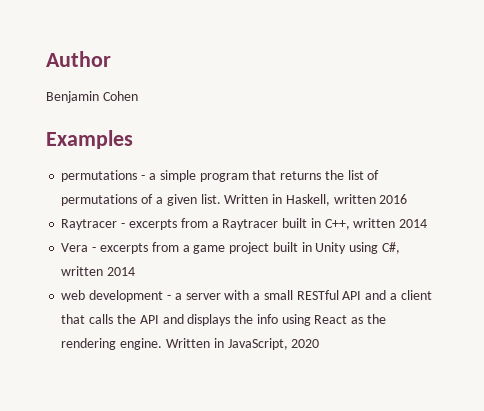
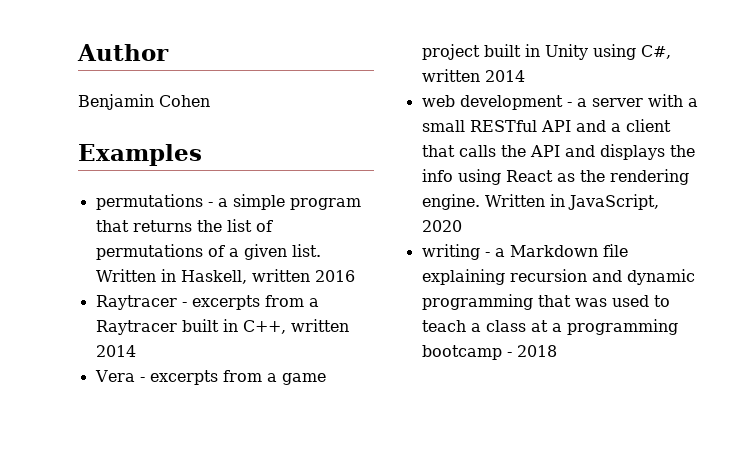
(320, 343) none -> [421,244,628,260] [421,269,695,285] [421,294,670,310] [421,319,678,335] [421,345,557,360] // writing - a Markdown file explaining recursion and dynamic programming that was used to teach a class at a programming bootcamp - 2018

